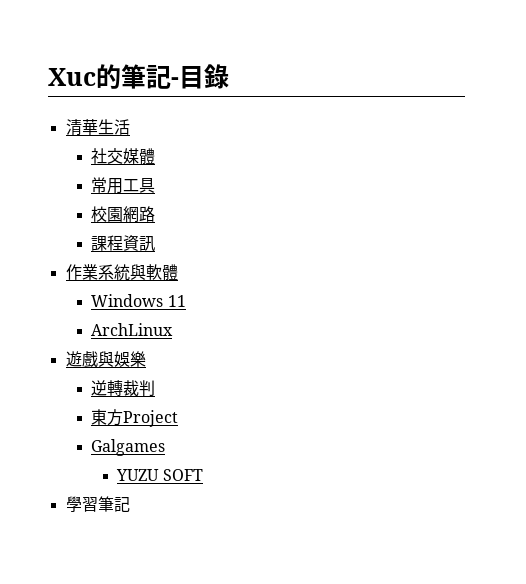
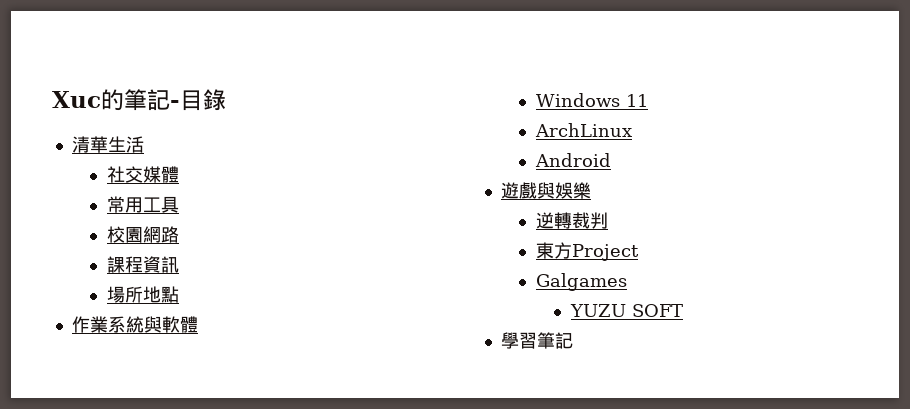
(156, 244) none -> [106,286,179,303] // 場所地點
(174, 329) none -> [534,153,611,167] // Android

